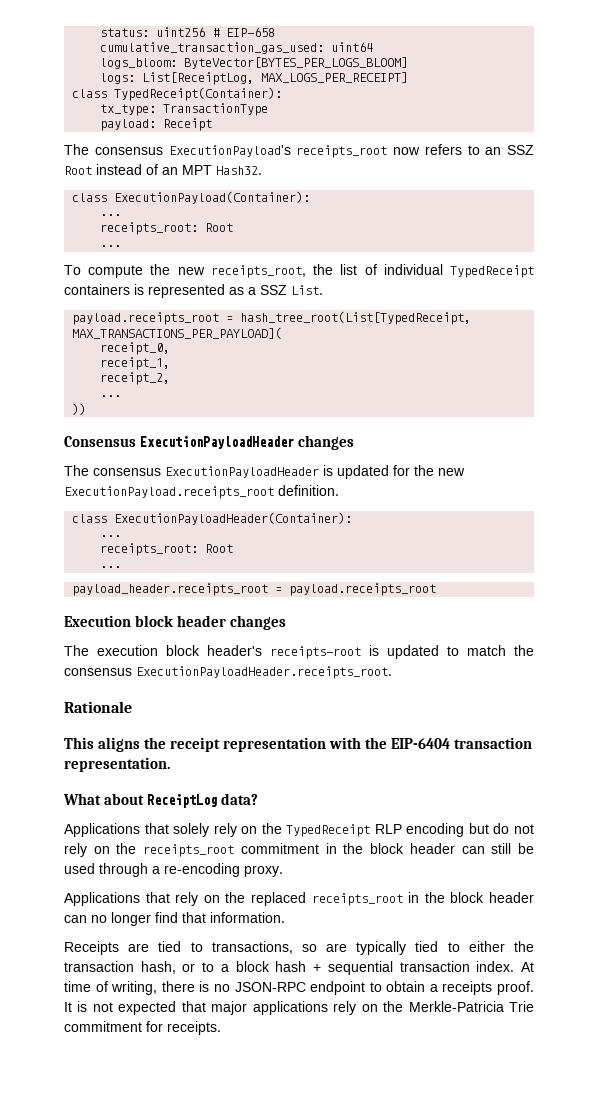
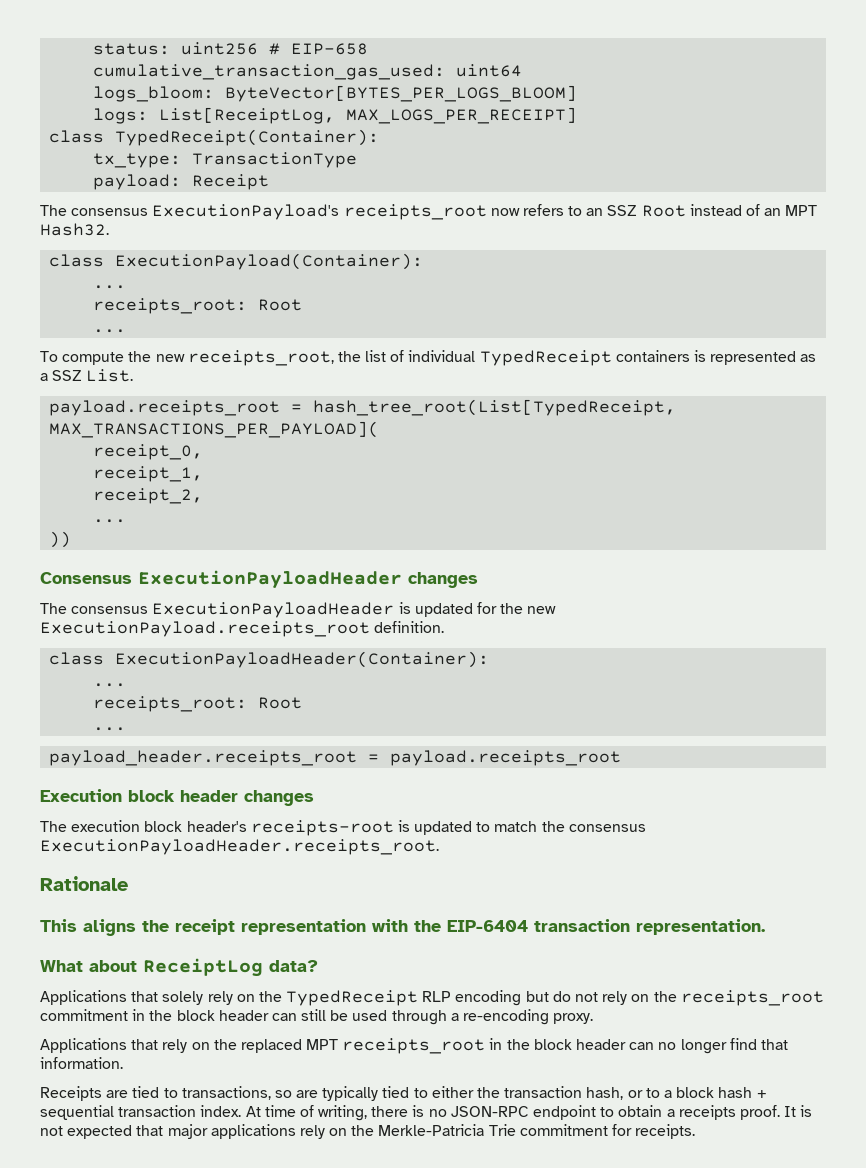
(306, 899) none -> [306,1039,339,1050] MPT

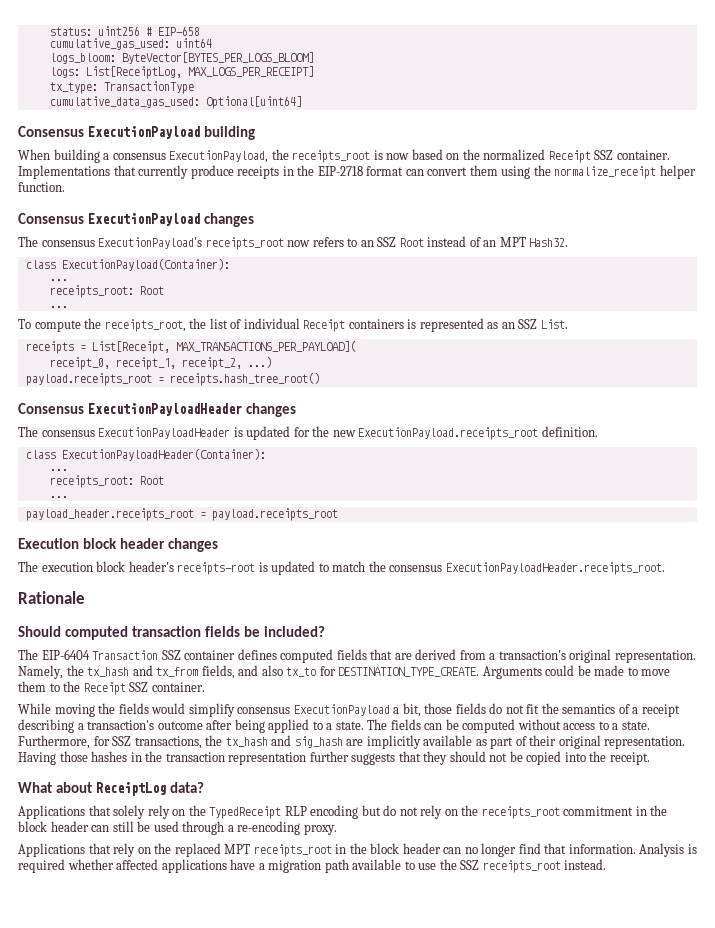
[93,64,446,80] cumulative_transaction_gas_used: -> [49,38,170,50] cumulative_gas_used:
[49,129,380,146] // class TypedReceipt(Container): -> (314, 71) none
[93,174,270,190] payload: Receipt -> [49,96,302,109] [18,126,256,140] [18,149,670,163] [18,165,696,179] [18,182,65,192] [18,213,255,227] cumulative_data_gas_used: Optional[uint64] // Consensus ExecutionPayload building // When building a consensus ExecutionPayload, the receipts_root is now based on the normalized Receipt SSZ container. Implementations that currently produce receipts in the EIP-2718 format can convert them using the normalize_receipt helper function. // Consensus ExecutionPayload changes
[155,354,185,362] new -> (102, 323) none
[479,350,612,366] TypedReceipt -> [303,319,346,332] Receipt
[40,373,48,381] a -> [501,322,515,329] an
[49,399,677,416] payload.receipts_root = hash_tree_root(List[TypedReceipt, -> [25,341,170,354] receipts = List[Receipt,
[93,466,204,482] [93,488,204,504] [93,519,127,523] [49,531,72,548] // receipt_1, // receipt_2, // ... // )) -> [115,356,272,370] [25,372,320,386] receipt_1, receipt_2, ...) // payload.receipts_root = receipts.hash_tree_root()
[40,919,765,936] This aligns the receipt representation with the EIP-6404 transaction representation. -> [18,626,326,640] [18,649,696,663] [18,665,671,679] [18,681,205,695] [18,703,680,717] [18,719,650,733] [18,735,686,749] [18,751,650,765] Should computed transaction fields be included? // The EIP-6404 Transaction SSZ container defines computed fields that are derived from a transaction's original representation. Namely, the tx_hash and tx_from fields, and also tx_to for DESTINATION_TYPE_CREATE. Arguments could be made to move them to the Receipt SSZ container. // While moving the fields would simplify consensus ExecutionPayload a bit, those fields do not fit the semantics of a receipt describing a transaction's outcome after being applied to a state. The fields can be computed without access to a state. Furthermore, for SSZ transactions, the tx_hash and sig_hash are implicitly available as part of their original representation. Having those hashes in the transaction representation further suggests that they should not be copied into the receipt.
[40,1086,767,1101] [40,1105,813,1121] [40,1124,696,1139] // Receipts are tied to transactions, so are typically tied to either the transaction hash, or to a block hash + sequential transaction index. At time of writing, there is no JSON-RPC endpoint to obtain a receipts proof. It is not expected that major applications rely on the Merkle-Patricia Trie commitment for receipts. -> [639,843,697,857] [18,859,607,873] Analysis is required whether affected applications have a migration path available to use the SSZ receipts_root instead.

